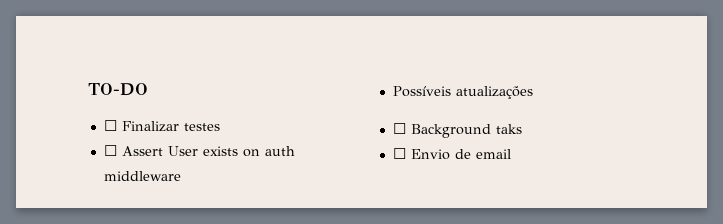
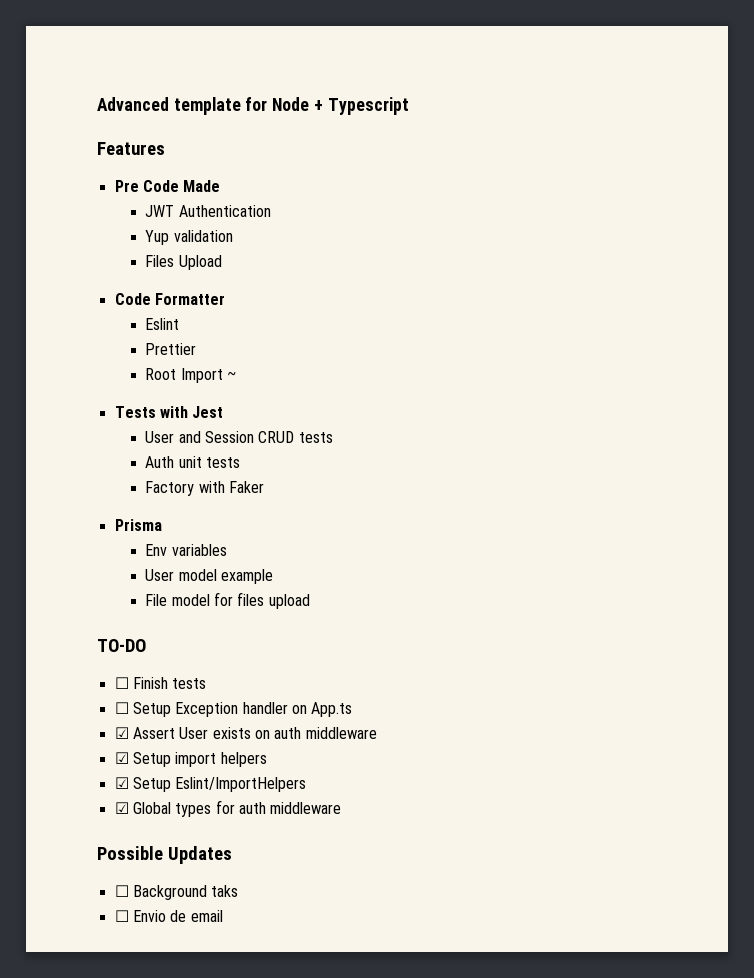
(88, 89) none -> [97,97,409,115] [97,142,165,155] [114,180,221,192] [145,205,271,217] [145,230,233,245] [145,255,222,270] [114,293,225,305] [145,318,180,330] [145,343,197,355] [145,368,237,383] [114,406,224,418] [145,431,333,443] [145,456,240,468] [145,481,264,496] [114,519,162,531] [145,544,227,556] [145,569,273,584] [145,592,310,609] Advanced template for Node + Typescript // Features // Pre Code Made // JWT Authentication // Yup validation // Files Upload // Code Formatter // Eslint // Prettier // Root Import ~ // Tests with Jest // User and Session CRUD tests // Auth unit tests // Factory with Faker // Prisma // Env variables // User model example // File model for files upload //
[121,121,220,132] [103,145,117,156] Finalizar testes // ☐ -> [132,677,207,689] [114,702,353,717] [114,727,129,739] Finish tests // ☐ Setup Exception handler on App.ts // ☑
[392,86,533,99] Possíveis atualizações -> [114,752,267,767] [114,777,307,792] [114,800,342,817] [97,846,232,864] ☑ Setup import helpers // ☑ Setup Eslint/ImportHelpers // ☑ Global types for auth middleware // Possible Updates

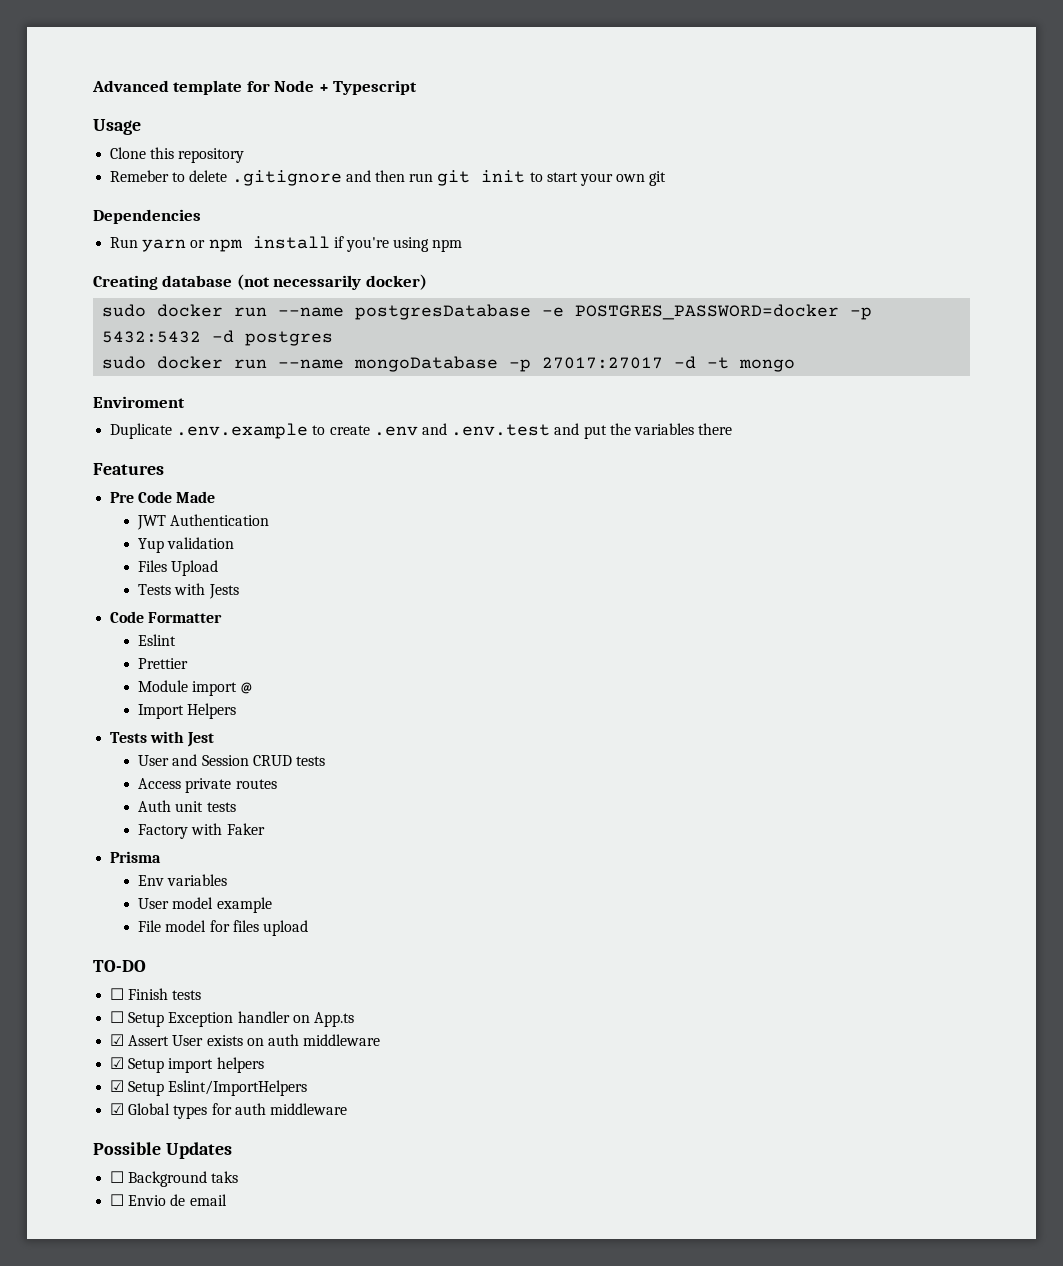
(409, 106) none -> [93,119,141,135] [110,147,245,163] [110,170,667,186] [93,209,201,224] [110,236,463,252] [93,274,427,290] [102,304,873,320] [102,330,334,346] [102,356,796,372] [93,396,185,408] [110,423,733,439] // Usage // Clone this repository // Remeber to delete .gitignore and then run git init to start your own git // Dependencies // Run yarn or npm install if you're using npm // Creating database (not necessarily docker) // sudo docker run --name postgresDatabase -e POSTGRES_PASSWORD=docker -p 5432:5432 -d postgres // sudo docker run --name mongoDatabase -p 27017:27017 -d -t mongo // Enviroment // Duplicate .env.example to create .env and .env.test and put the variables there
(222, 262) none -> [138,583,239,599] // Tests with Jests
[145,368,237,383] Root Import ~ -> [138,680,252,696] [138,703,237,719] Module import @ // Import Helpers
(333, 437) none -> [138,778,277,793] // Access private routes

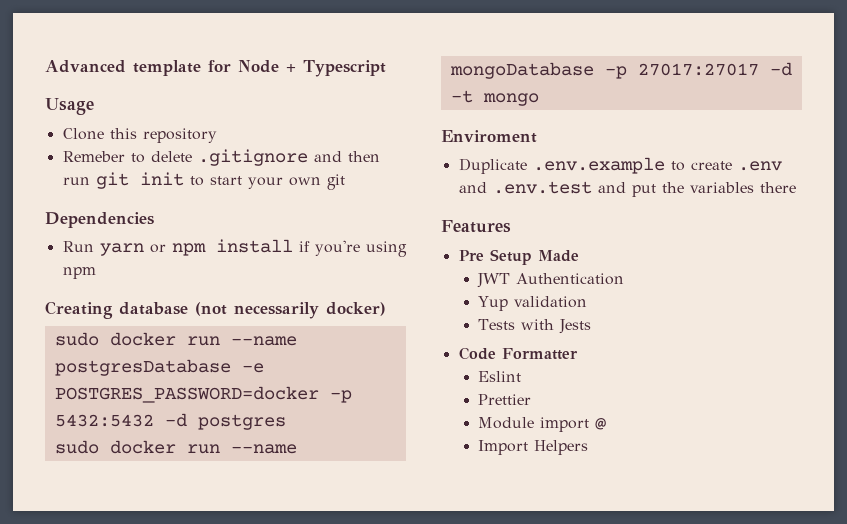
[138,491,173,503] Code -> [489,249,532,265] Setup
[138,560,219,576] // Files Upload -> (588, 302) none
[110,731,215,747] [138,754,325,766] [138,778,277,793] [138,800,236,812] [138,823,265,839] [110,851,162,863] [138,874,228,886] [138,897,272,913] [138,920,308,936] [93,960,146,972] [110,988,202,1000] [110,1011,354,1027] [110,1034,381,1046] [110,1057,264,1073] [110,1080,308,1096] [110,1103,347,1119] [93,1142,232,1159] [110,1171,239,1187] [110,1194,227,1206] // Tests with Jest // User and Session CRUD tests // Access private routes // Auth unit tests // Factory with Faker // Prisma // Env variables // User model example // File model for files upload // TO-DO // ☐ Finish tests // ☐ Setup Exception handler on App.ts // ☑ Assert User exists on auth middleware // ☑ Setup import helpers // ☑ Setup Eslint/ImportHelpers // ☑ Global types for auth middleware // Possible Updates // ☐ Background taks // ☐ Envio de email -> (589, 447) none

